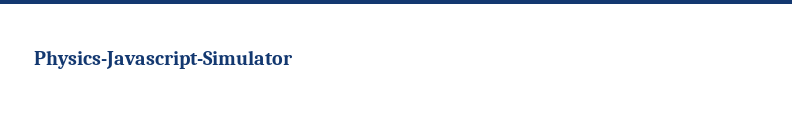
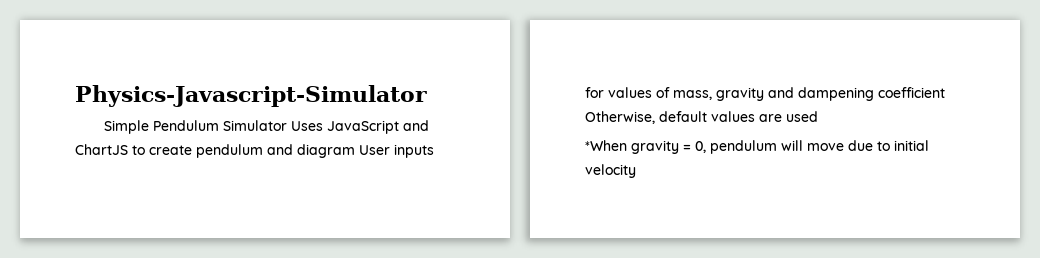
(293, 59) none -> [103,120,429,134] [75,144,434,158] [585,87,945,101] [585,111,818,124] [585,140,929,154] [585,164,636,178] // Simple Pendulum Simulator Uses JavaScript and ChartJS to create pendulum and diagram User inputs for values of mass, gravity and dampening coefficient Otherwise, default values are used // *When gravity = 0, pendulum will move due to initial velocity

